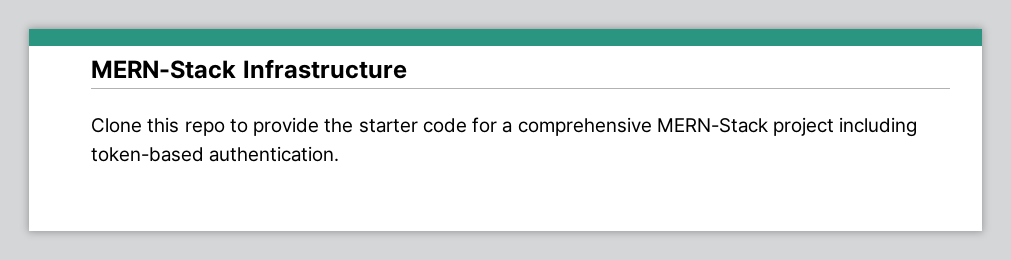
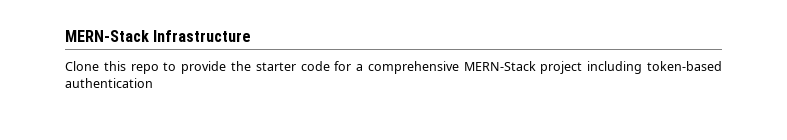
[209,146,340,162] authentication. -> [65,78,153,88] authentication

